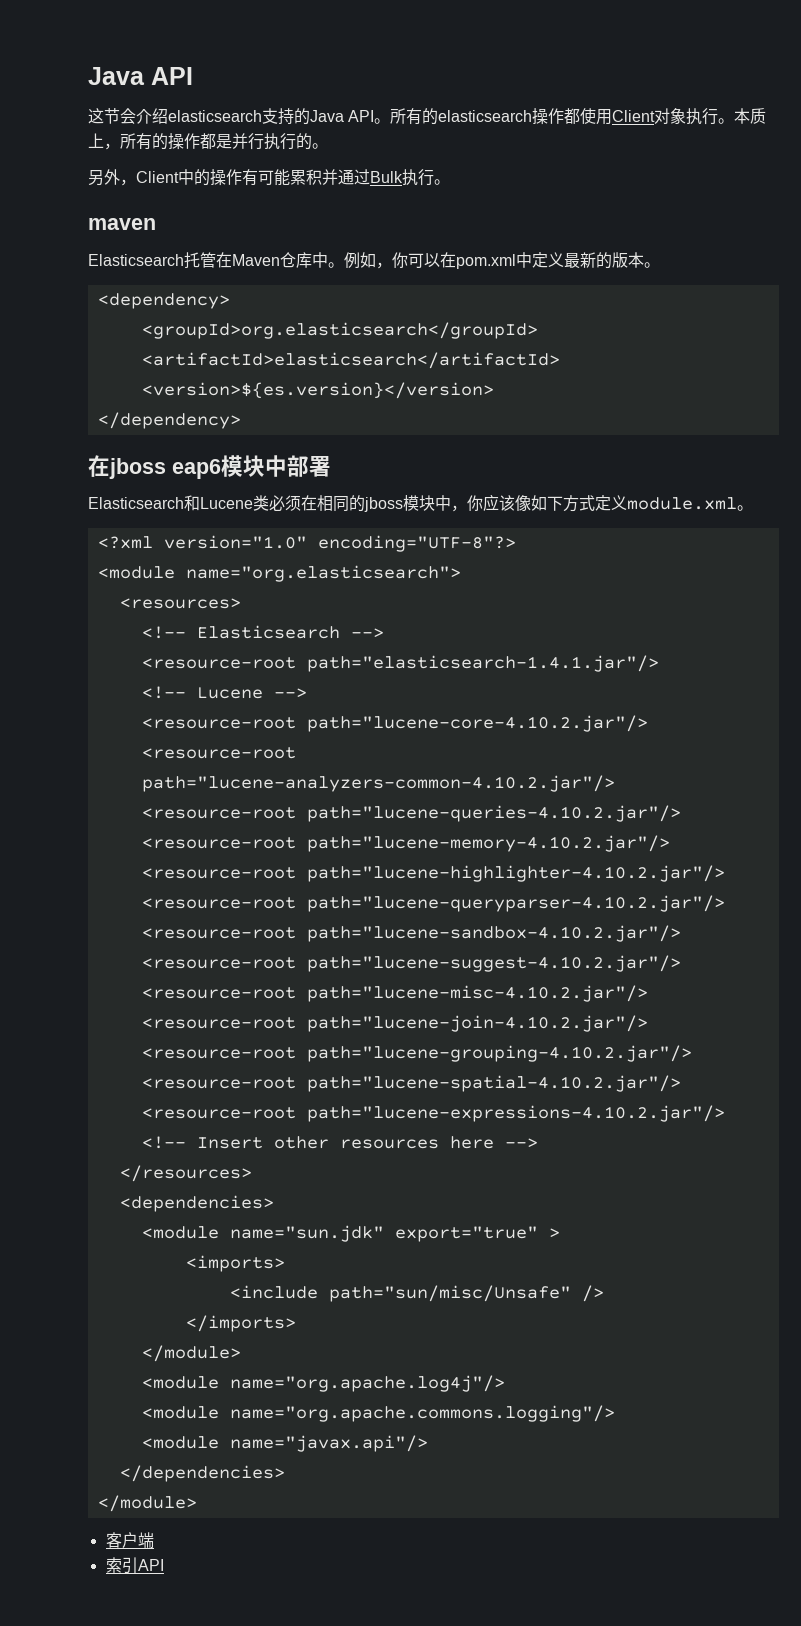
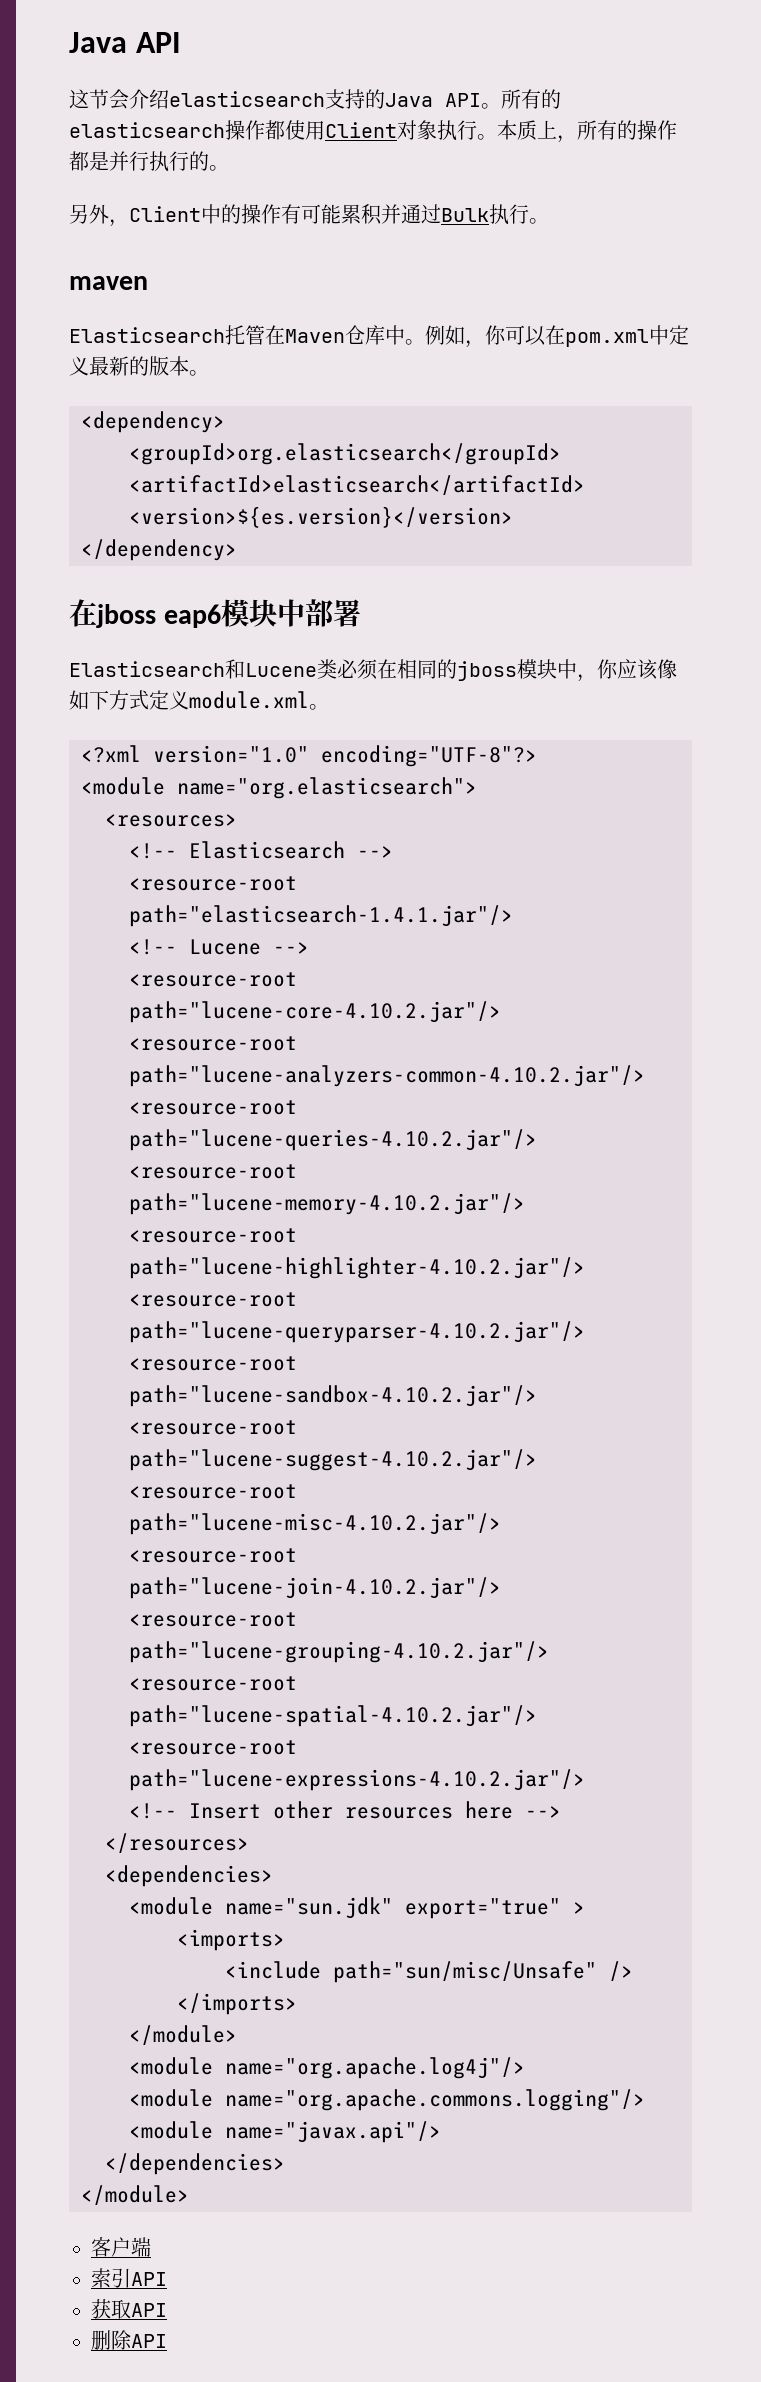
(164, 1565) none -> [91,2299,167,2319] [91,2330,167,2350] // 获取API // 删除API

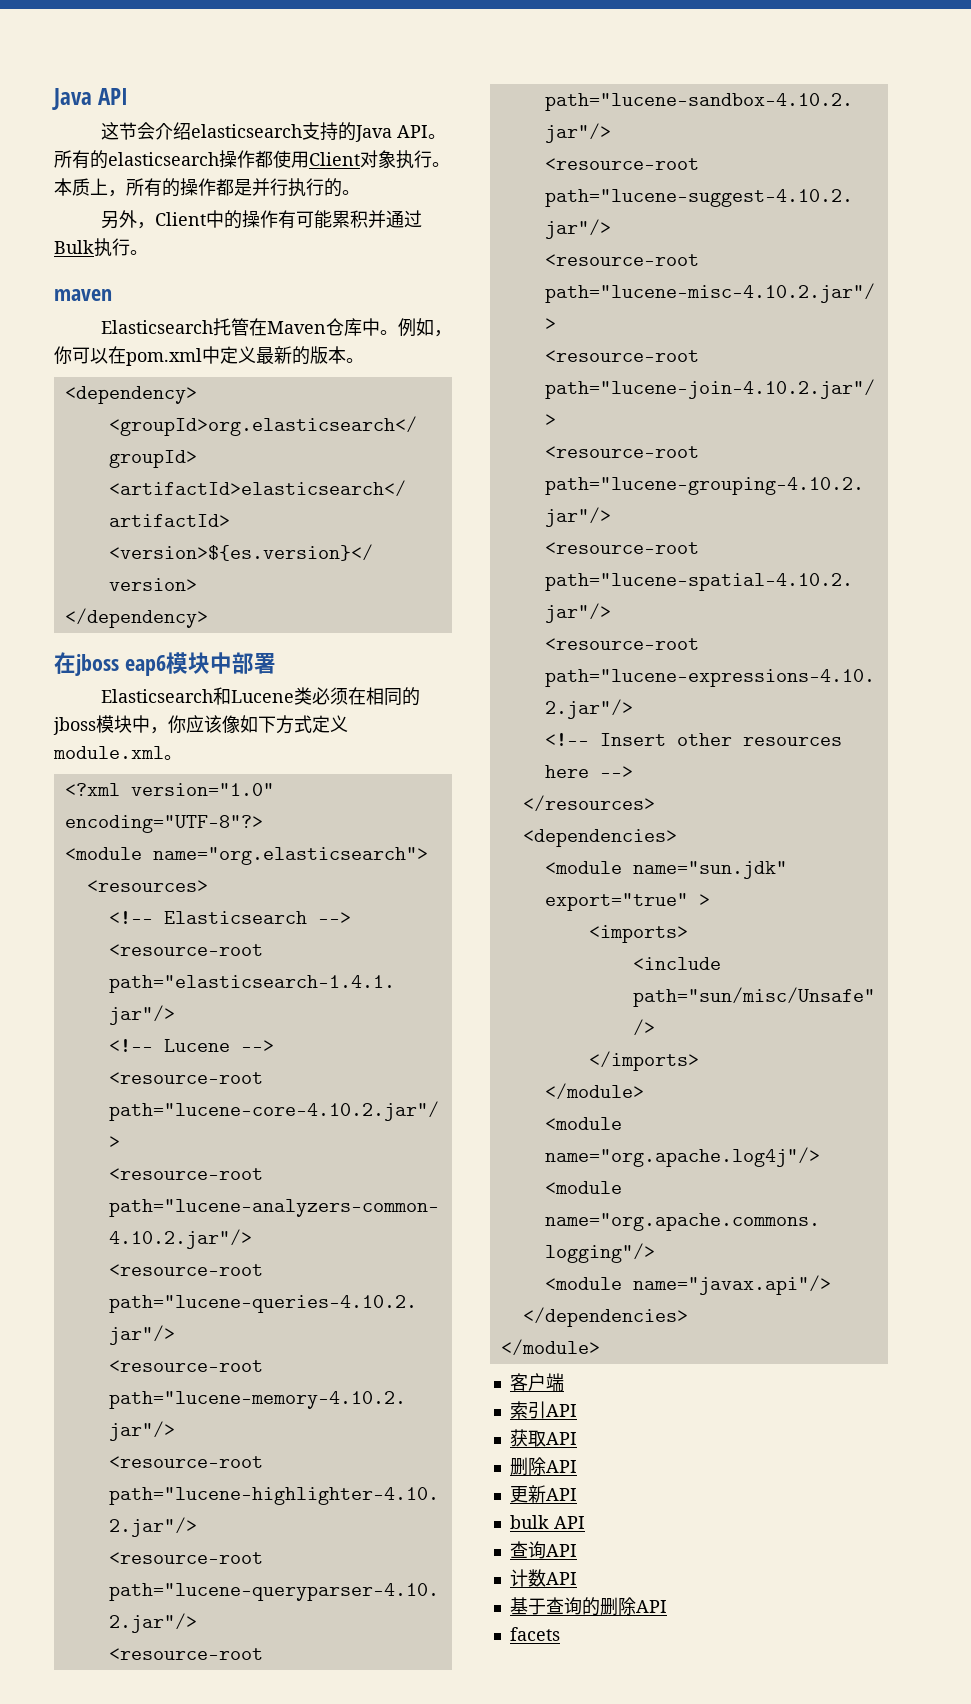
(167, 2341) none -> [509,1485,577,1503] [509,1515,585,1529] [509,1541,577,1559] [509,1569,577,1587] [509,1597,667,1616] [509,1627,560,1641] // 更新API // bulk API // 查询API // 计数API // 基于查询的删除API // facets

